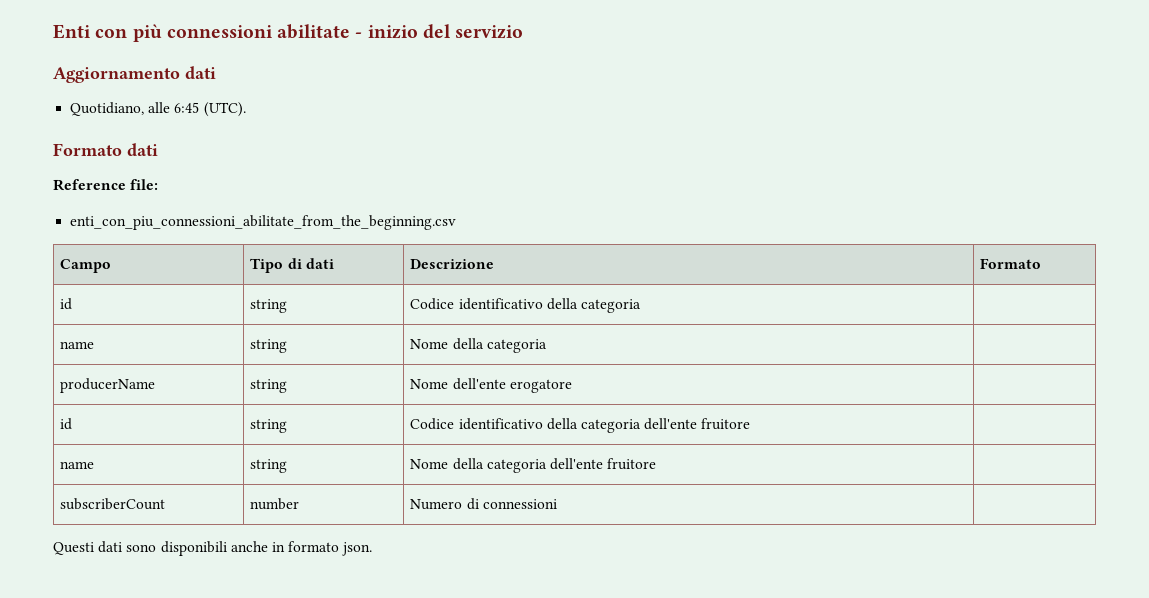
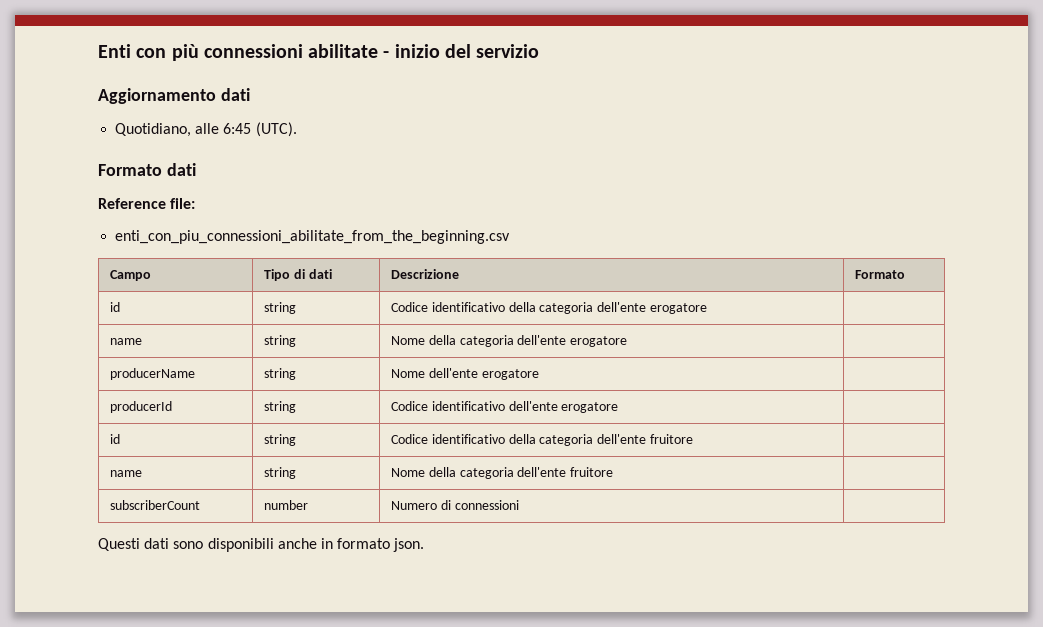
[60,341,95,349] [250,339,288,353] [410,338,547,353] | // name | string | Nome della categoria -> [597,302,707,314] [110,338,143,345] [264,335,297,347] [391,335,628,347] dell'ente erogatore | // name | string | Nome della categoria dell'ente erogatore
(572, 386) none -> [110,401,173,413] [264,401,297,413] [391,401,619,413] // producerId | string | Codice identificativo dell'ente erogatore |

